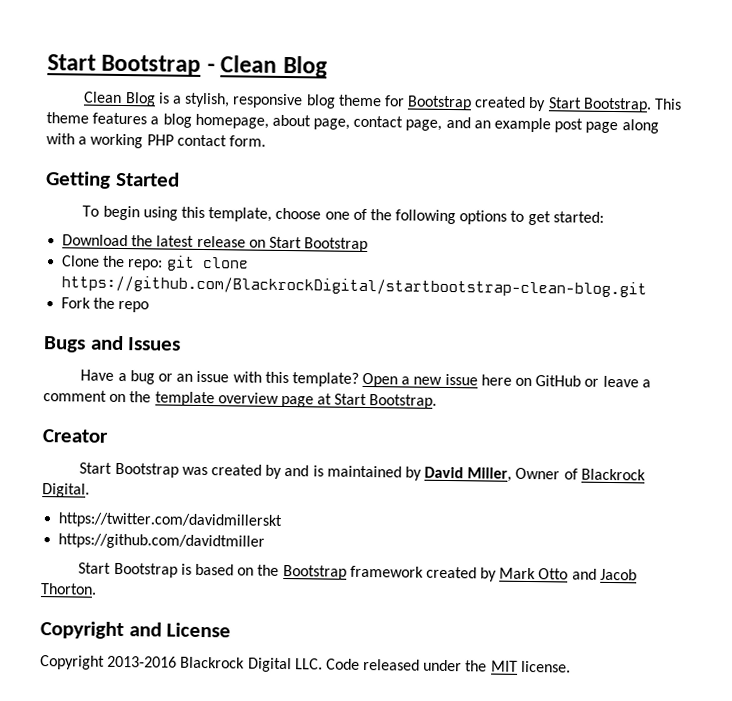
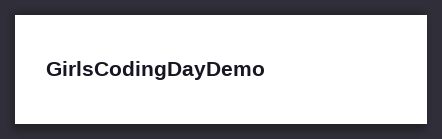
[47,54,328,78] [84,91,683,113] [46,112,659,134] [46,133,266,149] [45,171,180,189] [82,205,604,226] [62,234,369,253] [62,255,249,271] [61,275,648,298] [61,297,150,313] [43,335,182,353] [80,369,651,388] [43,390,438,409] [42,429,109,443] [79,462,646,482] [42,483,90,498] [58,512,283,529] [58,533,266,550] [78,562,637,582] [41,583,97,595] [40,621,232,640] [40,655,571,673] Start Bootstrap - Clean Blog // Clean Blog is a stylish, responsive blog theme for Bootstrap created by Start Bootstrap. This theme features a blog homepage, about page, contact page, and an example post page along with a working PHP contact form. // Getting Started // To begin using this template, choose one of the following options to get started: // Download the latest release on Start Bootstrap // Clone the repo: git clone https://github.com/BlackrockDigital/startbootstrap-clean-blog.git // Fork the repo // Bugs and Issues // Have a bug or an issue with this template? Open a new issue here on GitHub or leave a comment on the template overview page at Start Bootstrap. // Creator // Start Bootstrap was created by and is maintained by David Miller, Owner of Blackrock Digital. // https://twitter.com/davidmillerskt // https://github.com/davidtmiller // Start Bootstrap is based on the Bootstrap framework created by Mark Otto and Jacob Thorton. // Copyright and License // Copyright 2013-2016 Blackrock Digital LLC. Code released under the MIT license. -> [46,61,265,80] GirlsCodingDayDemo

